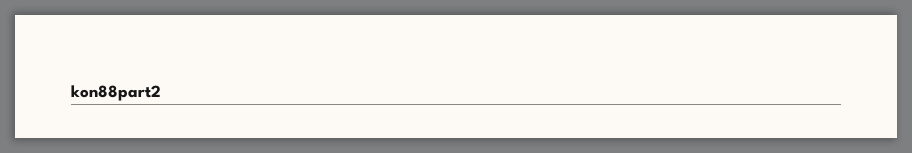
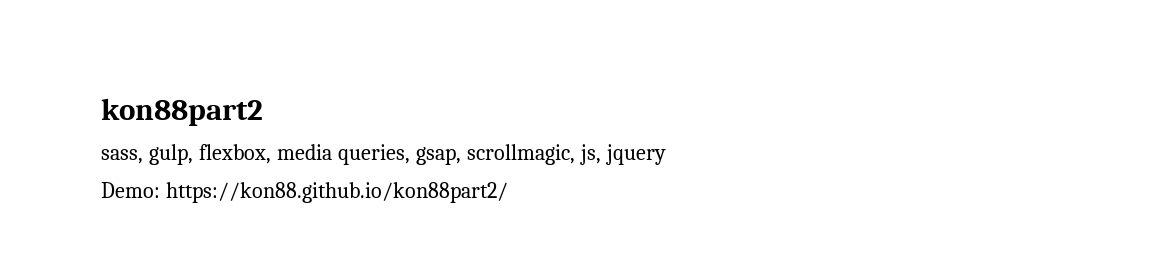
(161, 93) none -> [101,144,666,165] [101,182,508,203] // sass, gulp, flexbox, media queries, gsap, scrollmagic, js, jquery // Demo: https://kon88.github.io/kon88part2/

